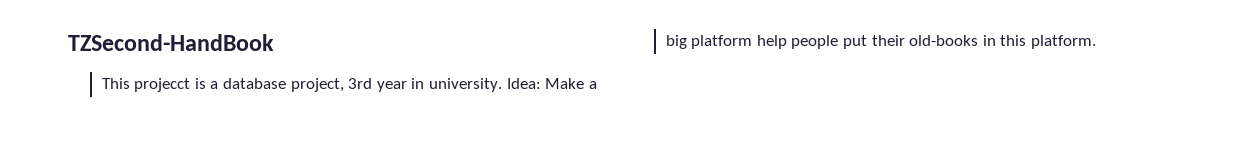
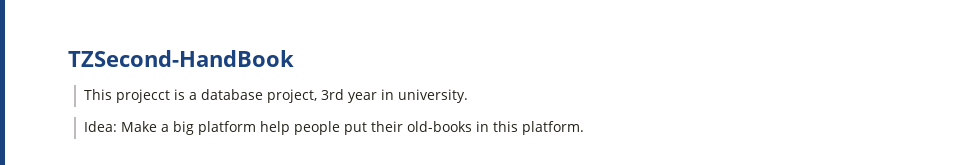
(502, 85) none -> (468, 96) //

